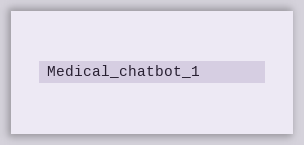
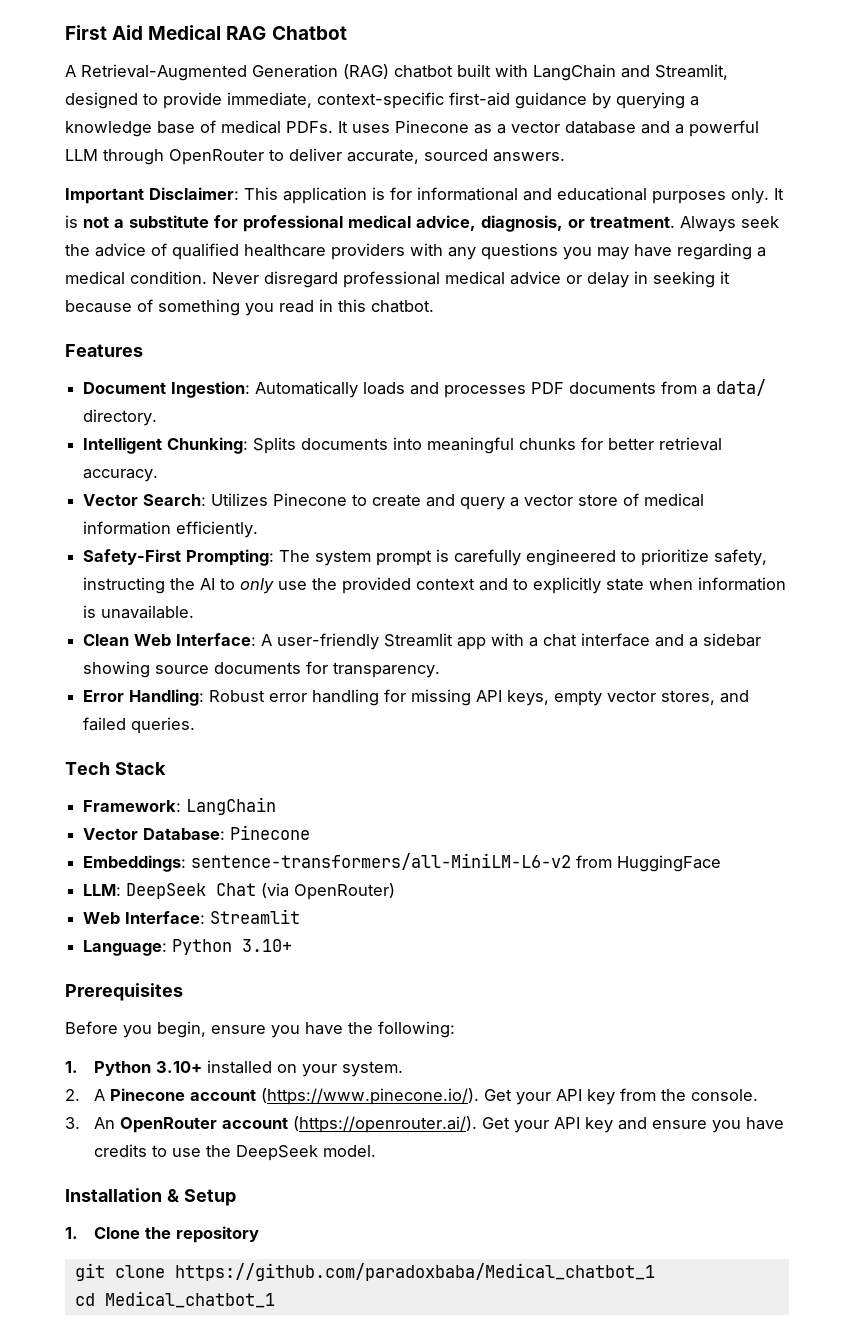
(47, 71) none -> [65,25,347,40] [65,64,728,81] [65,92,699,109] [65,120,759,137] [65,148,565,165] [65,187,784,204] [65,215,779,232] [65,243,766,260] [65,271,730,288] [65,299,434,316] [65,344,143,357] [83,379,767,398] [83,409,158,426] [83,437,723,454] [83,469,159,482] [83,493,705,510] [83,521,259,538] [83,549,768,566] [83,577,787,594] [83,605,195,619] [83,633,762,650] [83,661,441,678] [83,689,750,706] [83,717,196,734] [65,762,166,775] [83,797,277,815] [83,825,311,840] [83,853,722,872] [83,883,396,900] [83,909,301,924] [83,939,293,956] [65,983,183,1001] [65,1021,455,1038] [65,1060,403,1077] [65,1088,758,1105] [65,1116,784,1133] [93,1144,376,1161] [65,1188,236,1206] [65,1226,259,1243] [74,1263,655,1281] [74,1293,95,1306] First Aid Medical RAG Chatbot // A Retrieval-Augmented Generation (RAG) chatbot built with LangChain and Streamlit, designed to provide immediate, context-specific first-aid guidance by querying a knowledge base of medical PDFs. It uses Pinecone as a vector database and a powerful LLM through OpenRouter to deliver accurate, sourced answers. // Important Disclaimer: This application is for informational and educational purposes only. It is not a substitute for professional medical advice, diagnosis, or treatment. Always seek the advice of qualified healthcare providers with any questions you may have regarding a medical condition. Never disregard professional medical advice or delay in seeking it because of something you read in this chatbot. // Features // Document Ingestion: Automatically loads and processes PDF documents from a data/ directory. // Intelligent Chunking: Splits documents into meaningful chunks for better retrieval accuracy. // Vector Search: Utilizes Pinecone to create and query a vector store of medical information efficiently. // Safety-First Prompting: The system prompt is carefully engineered to prioritize safety, instructing the AI to only use the provided context and to explicitly state when information is unavailable. // Clean Web Interface: A user-friendly Streamlit app with a chat interface and a sidebar showing source documents for transparency. // Error Handling: Robust error handling for missing API keys, empty vector stores, and failed queries. // Tech Stack // Framework: LangChain // Vector Database: Pinecone // Embeddings: sentence-transformers/all-MiniLM-L6-v2 from HuggingFace // LLM: DeepSeek Chat (via OpenRouter) // Web Interface: Streamlit // Language: Python 3.10+ // Prerequisites // Before you begin, ensure you have the following: // 1. Python 3.10+ installed on your system. // 2. A Pinecone account (https://www.pinecone.io/). Get your API key from the console. // 3. An OpenRouter account (https://openrouter.ai/). Get your API key and ensure you have credits to use the DeepSeek model. // Installation & Setup // 1. Clone the repository // git clone https://github.com/paradoxbaba/Medical_chatbot_1 // cd

